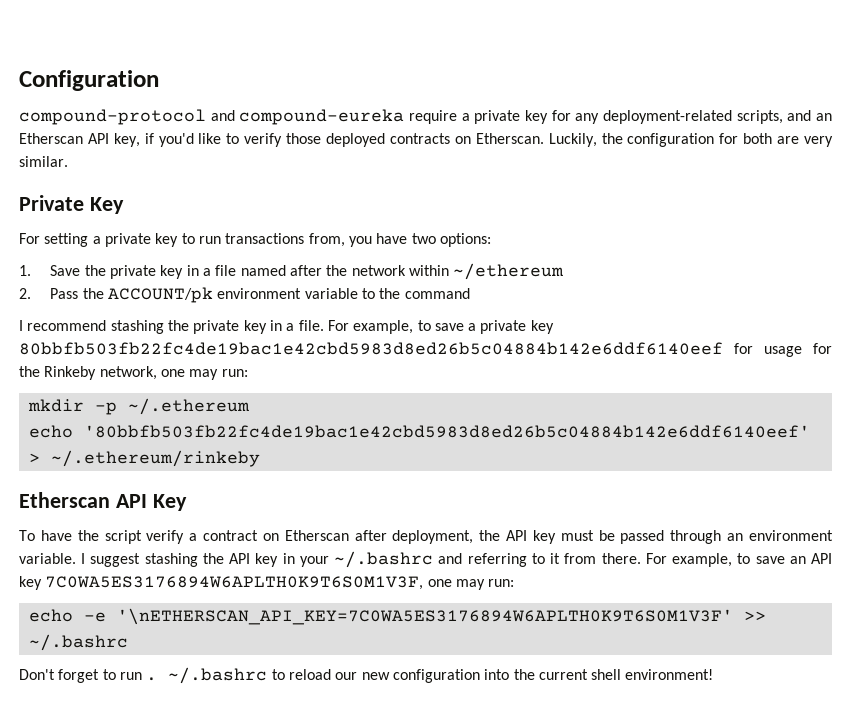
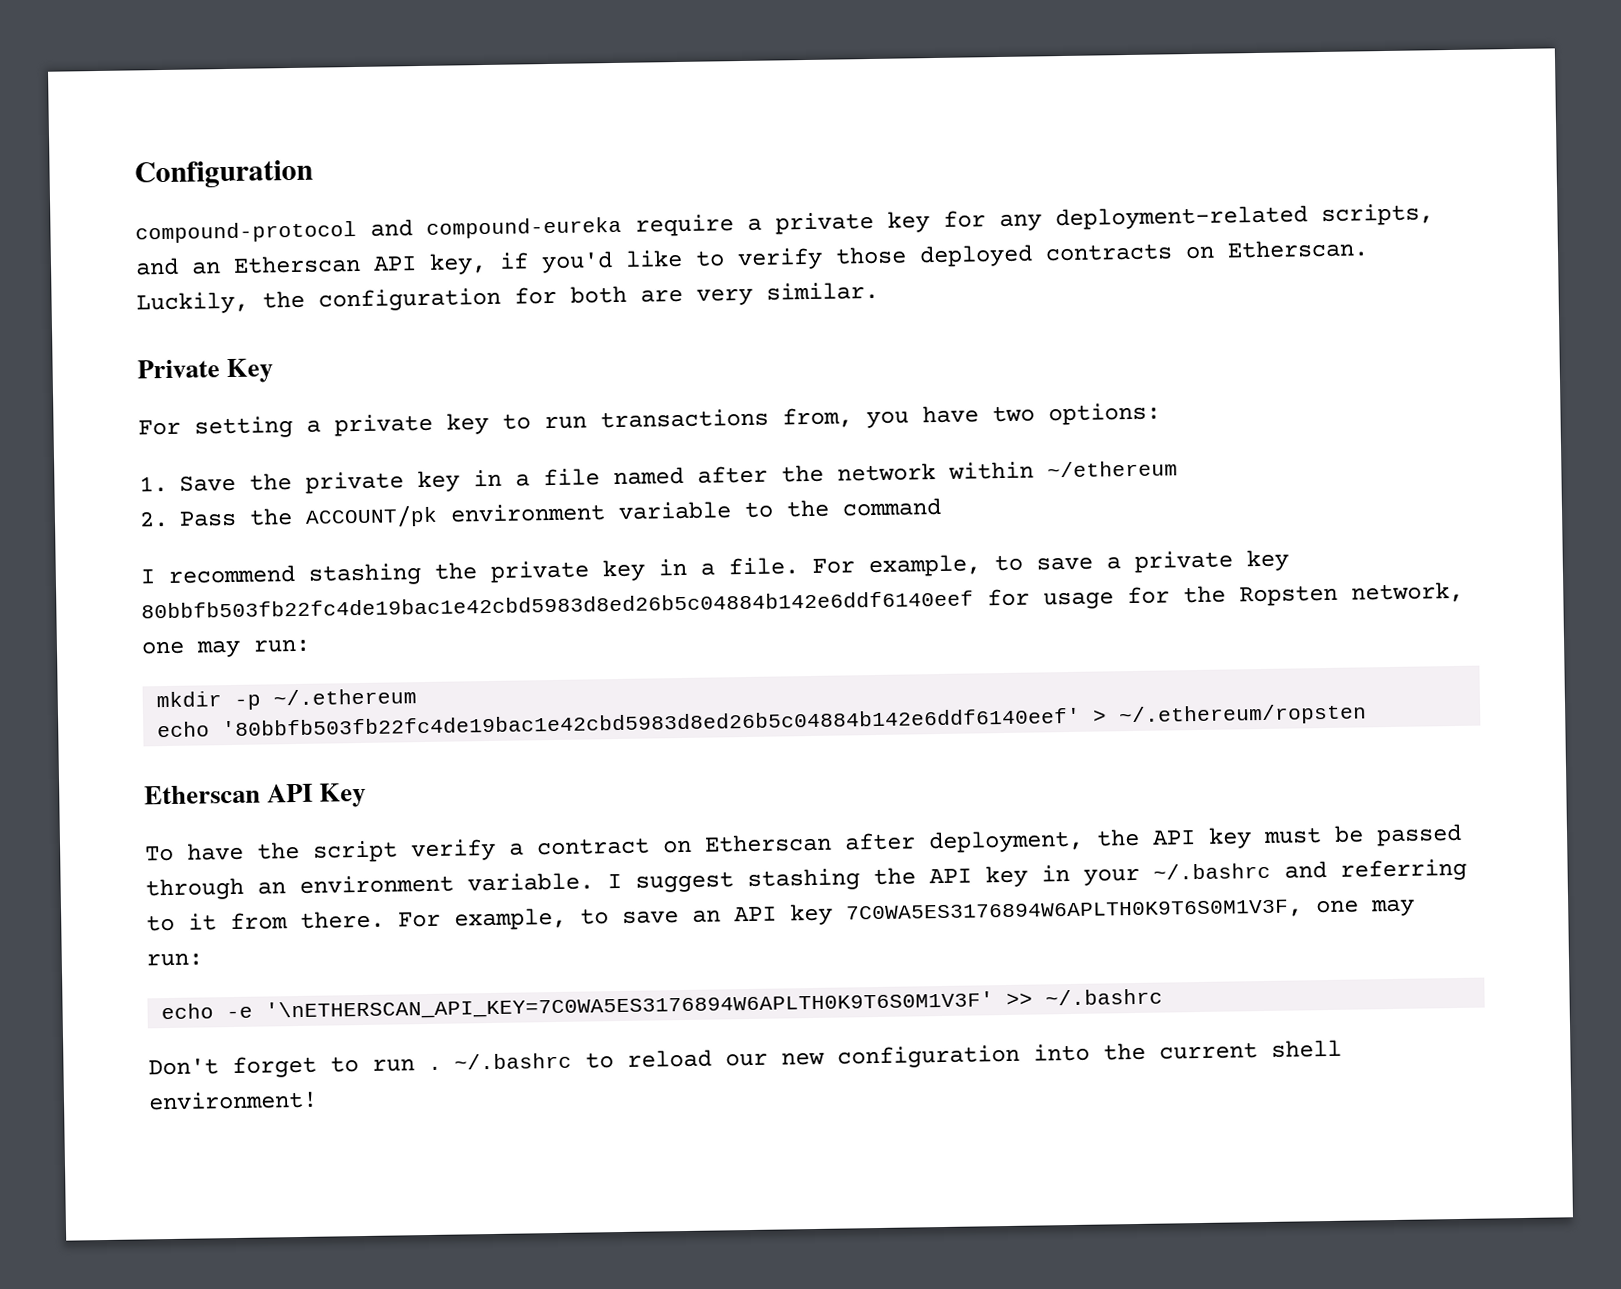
[44,366,97,380] Rinkeby -> [1239,584,1338,607] Ropsten
[50,450,260,467] ~/.ethereum/rinkeby -> [1119,703,1368,727] ~/.ethereum/ropsten

